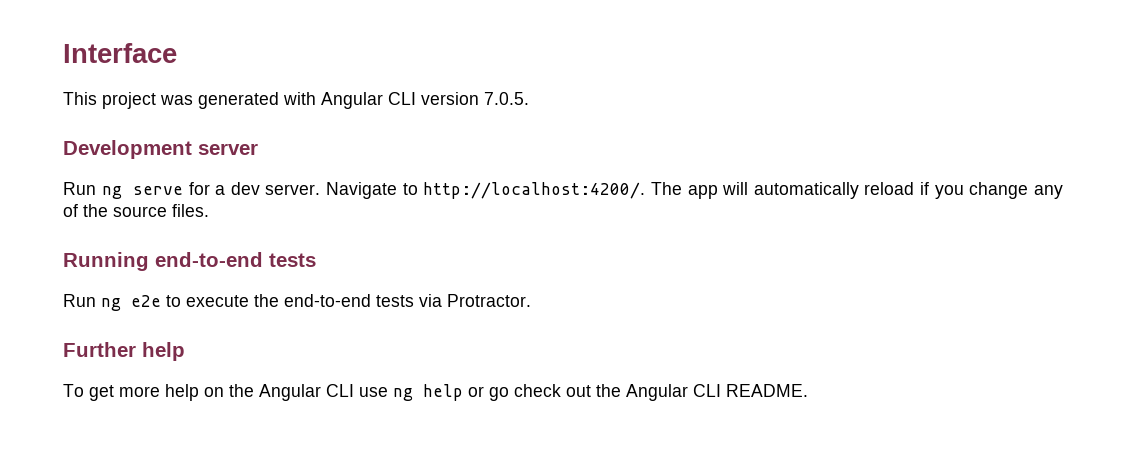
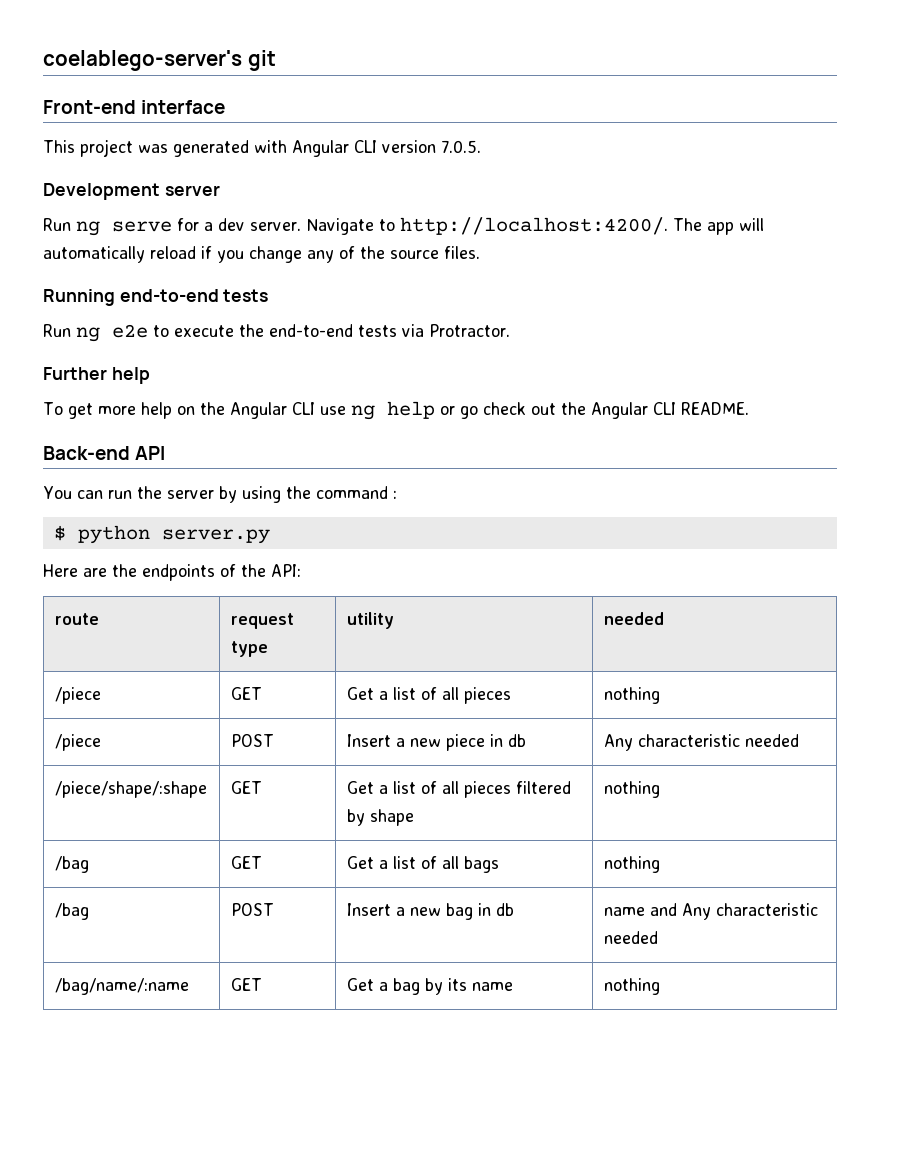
[63,43,177,63] Interface -> [43,50,276,71] [43,100,226,114] coelablego-server's git // Front-end interface
(808, 390) none -> [43,446,166,460] [43,486,397,503] [53,525,270,544] [43,564,301,581] [54,613,99,625] [230,613,294,629] [230,641,268,657] [346,612,394,629] [603,612,664,625] [54,687,101,704] [230,687,262,700] [346,687,511,704] [603,687,660,704] [54,734,101,751] [230,734,274,747] [346,734,526,751] [603,734,799,751] [54,781,207,798] [230,781,262,794] [346,781,571,798] [346,809,414,826] [603,781,660,798] [54,856,89,873] [230,856,262,869] [346,856,499,873] [603,856,660,873] [54,903,89,920] [230,903,274,916] [346,903,514,920] [603,903,818,920] [603,931,658,944] [54,978,189,995] [230,978,262,991] [346,978,513,995] [603,978,660,995] // Back-end API // You can run the server by using the command : // $ python server.py // Here are the endpoints of the API: // route | request type | utility | needed // /piece | GET | Get a list of all pieces | nothing // /piece | POST | Insert a new piece in db | Any characteristic needed // /piece/shape/:shape | GET | Get a list of all pieces filtered by shape | nothing // /bag | GET | Get a list of all bags | nothing // /bag | POST | Insert a new bag in db | name and Any characteristic needed // /bag/name/:name | GET | Get a bag by its name | nothing

